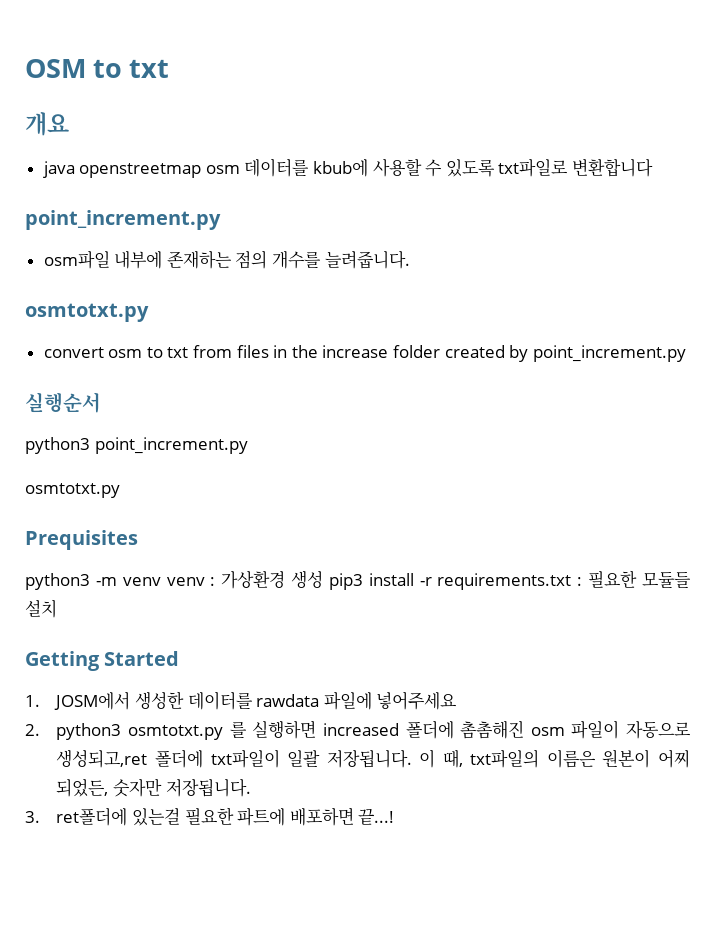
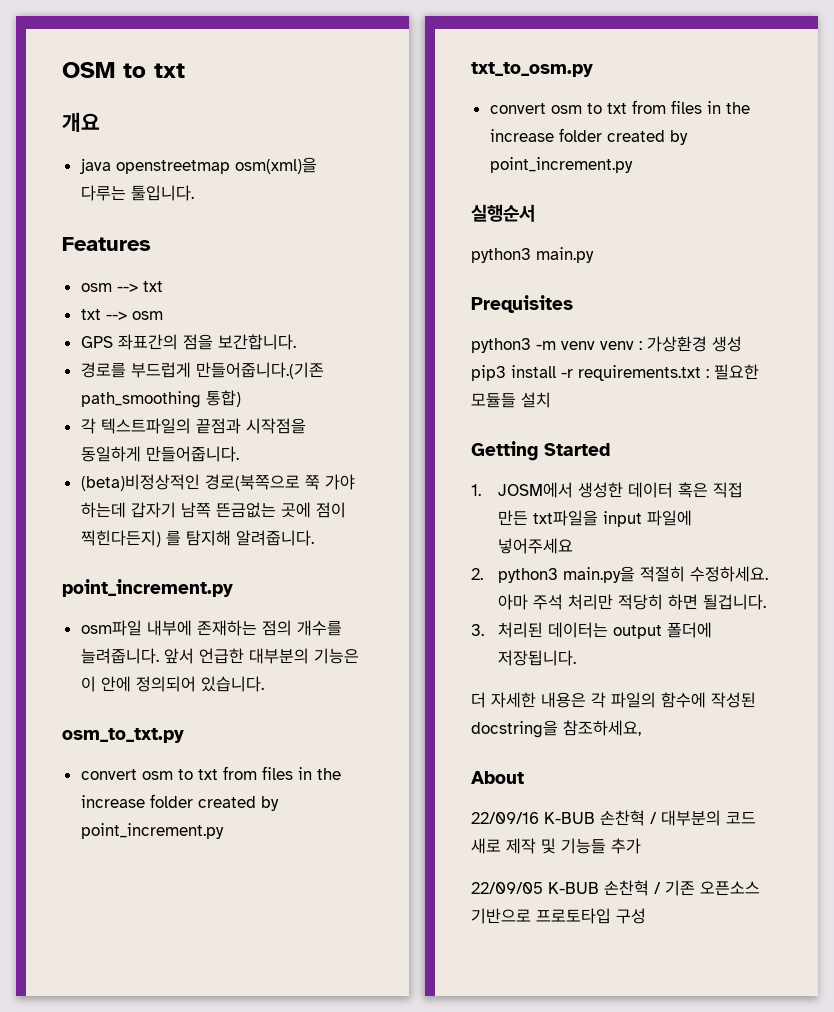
[205,158,654,177] osm 데이터를 kbub에 사용할 수 있도록 txt파일로 변환합니다 -> [234,157,317,174] [80,185,194,201] [62,237,151,251] [80,281,163,292] [80,309,163,320] [80,334,296,350] [80,362,324,379] [80,390,241,408] [80,418,306,434] [80,446,239,462] [80,474,355,491] [80,502,346,518] [80,530,314,547] osm(xml)을 다루는 툴입니다. // Features // osm --> txt // txt --> osm // GPS 좌표간의 점을 보간합니다. // 경로를 부드럽게 만들어줍니다.(기존 path_smoothing 통합) // 각 텍스트파일의 끝점과 시작점을 동일하게 만들어줍니다. // (beta)비정상적인 경로(북쪽으로 쭉 가야 하는데 갑자기 남쪽 뜬금없는 곳에 점이 찍힌다든지) 를 탐지해 알려줍니다.
[25,303,149,322] // osmtotxt.py -> [163,648,359,664] [80,676,264,692] [62,728,184,743] [80,766,341,780] [80,794,279,811] [80,823,224,839] [471,62,593,77] 앞서 언급한 대부분의 기능은 이 안에 정의되어 있습니다. // osm_to_txt.py // convert osm to txt from files in the increase folder created by point_increment.py // txt_to_osm.py
[94,437,248,454] [25,483,120,498] point_increment.py // osmtotxt.py -> [536,247,594,263] main.py
[187,691,458,710] [25,720,691,740] [56,749,690,768] [56,778,251,797] [25,807,395,826] 데이터를 rawdata 파일에 넣어주세요 // 2. python3 osmtotxt.py 를 실행하면 increased 폴더에 촘촘해진 osm 파일이 자동으로 생성되고,ret 폴더에 txt파일이 일괄 저장됩니다. 이 때, txt파일의 이름은 원본이 어찌 되었든, 숫자만 저장됩니다. // 3. ret폴더에 있는걸 필요한 파트에 배포하면 끝...! -> [628,482,744,498] [498,510,693,527] [498,538,574,554] [471,566,769,583] [498,594,767,610] [471,622,713,639] [498,650,577,666] [471,692,756,708] [471,720,641,738] [471,771,524,784] [471,810,756,826] [471,838,641,854] [471,880,760,896] [471,908,646,924] 데이터 혹은 직접 만든 txt파일을 input 파일에 넣어주세요 // 2. python3 main.py을 적절히 수정하세요. 아마 주석 처리만 적당히 하면 될겁니다. // 3. 처리된 데이터는 output 폴더에 저장됩니다. // 더 자세한 내용은 각 파일의 함수에 작성된 docstring을 참조하세요, // About // 22/09/16 K-BUB 손찬혁 / 대부분의 코드 새로 제작 및 기능들 추가 // 22/09/05 K-BUB 손찬혁 / 기존 오픈소스 기반으로 프로토타입 구성

